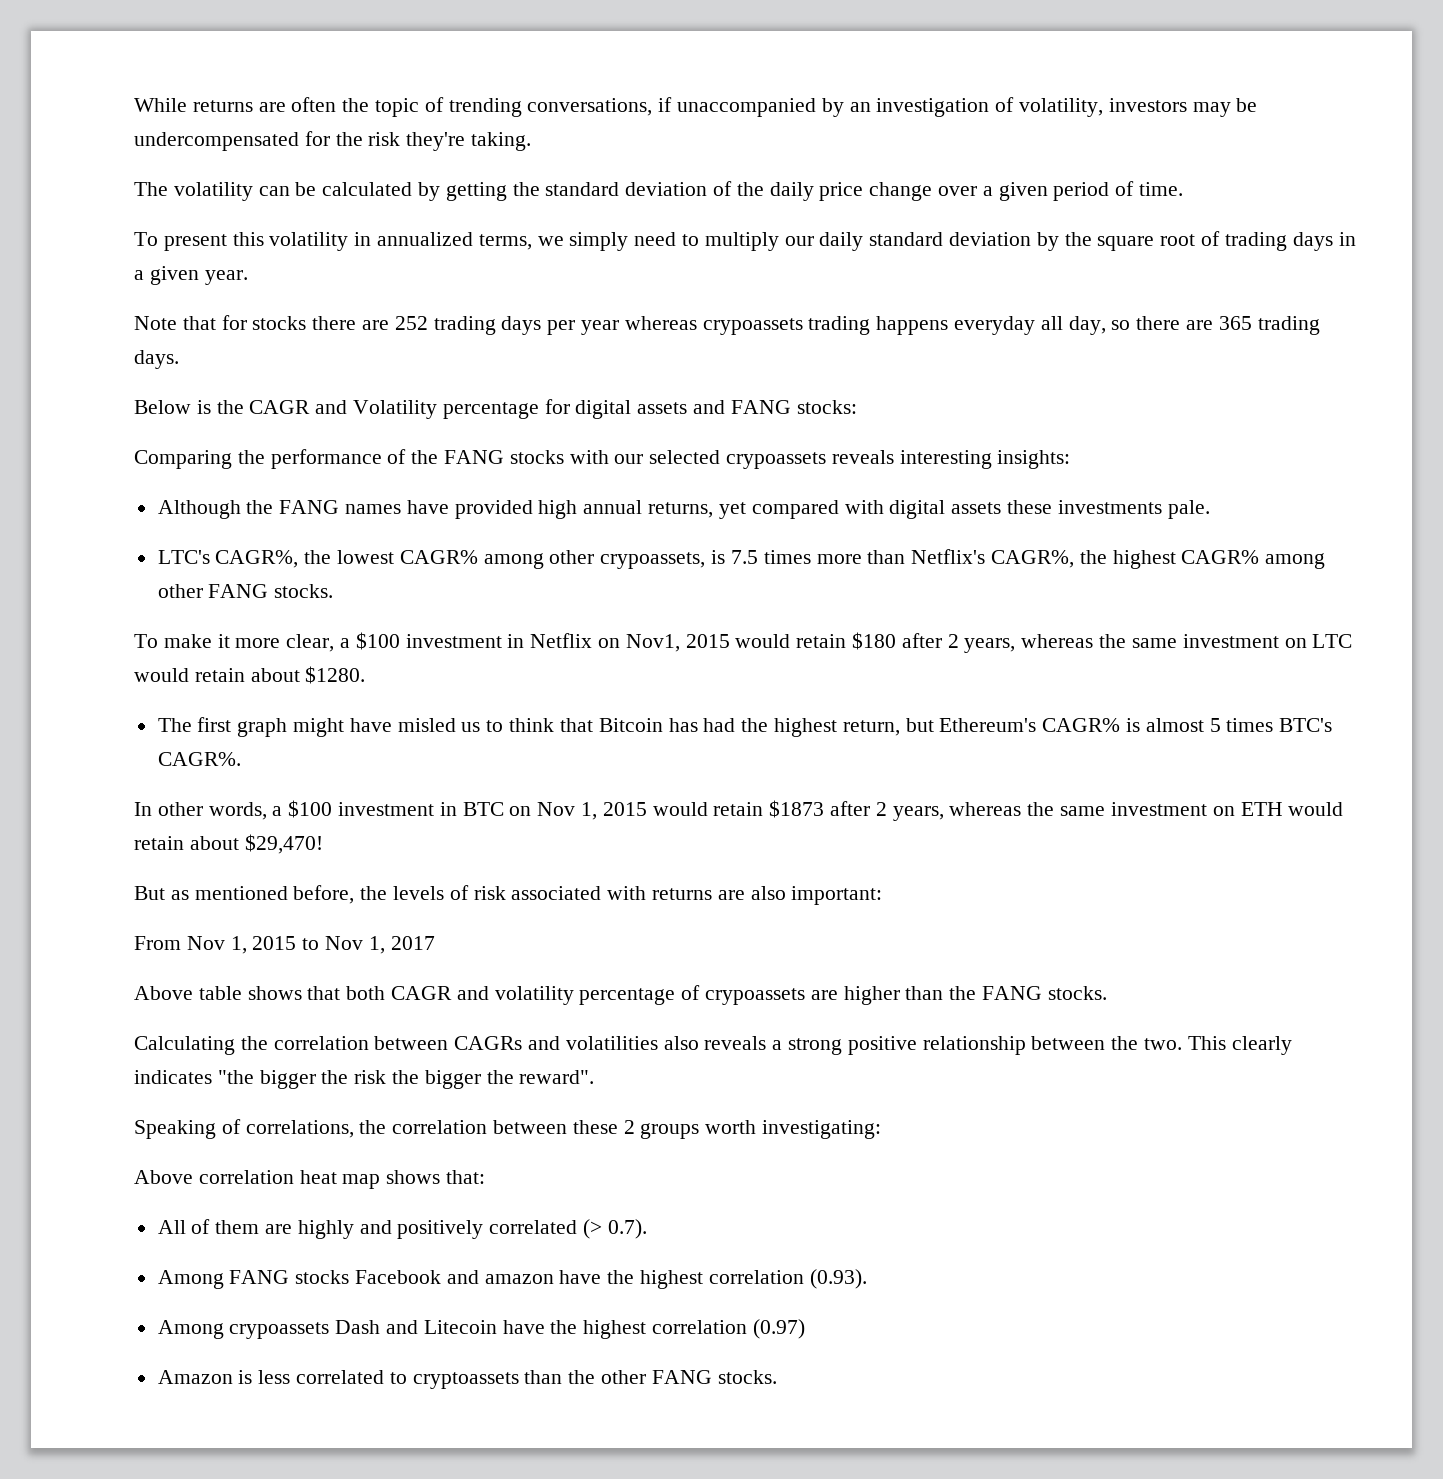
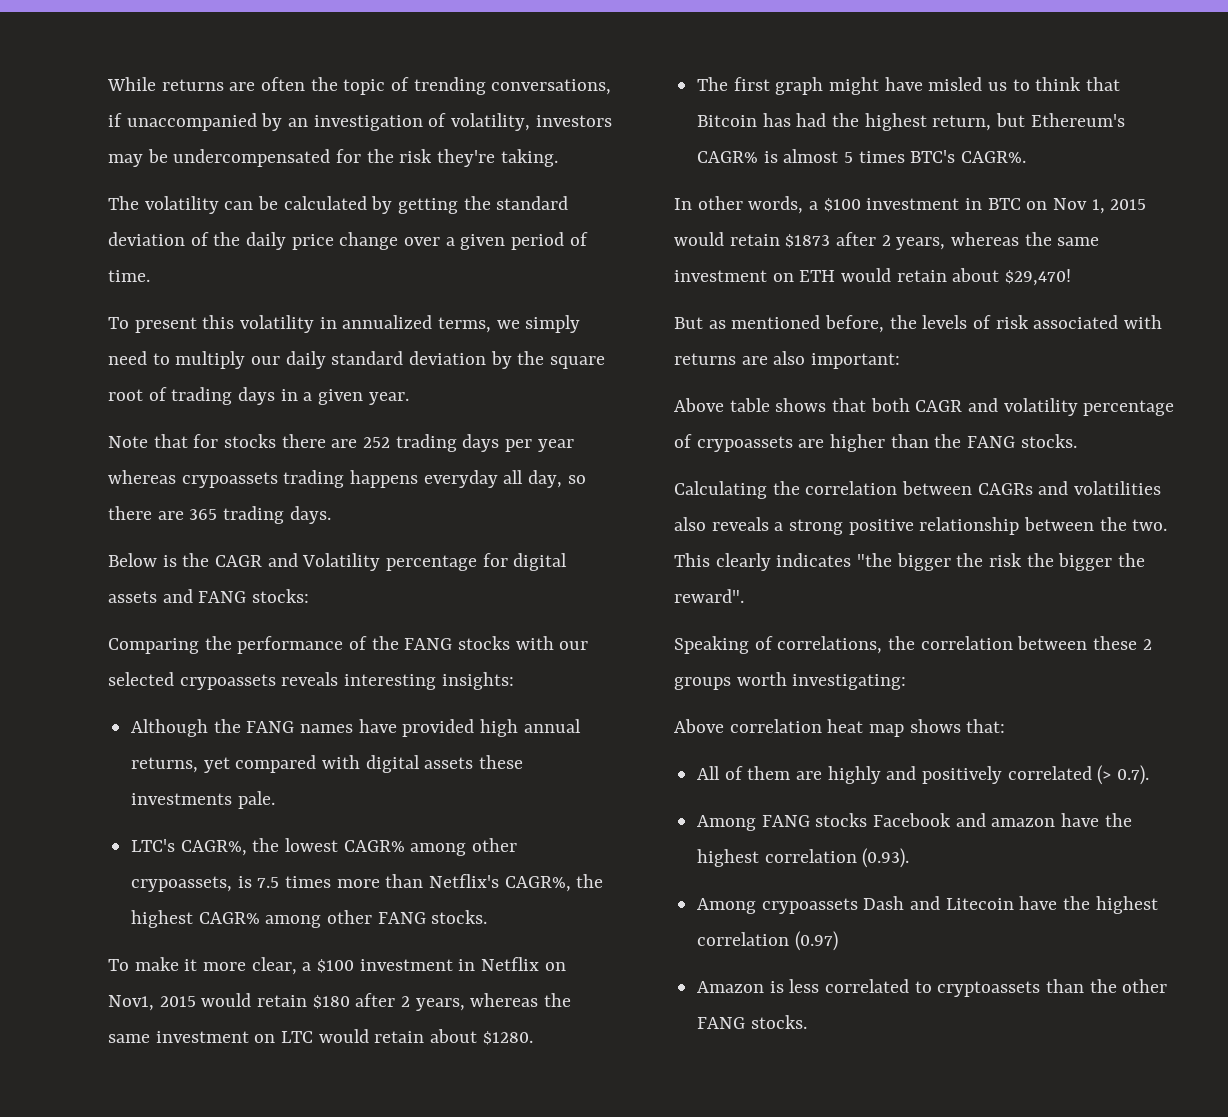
[134,936,435,954] // From Nov 1, 2015 to Nov 1, 2017 -> (901, 361) none

